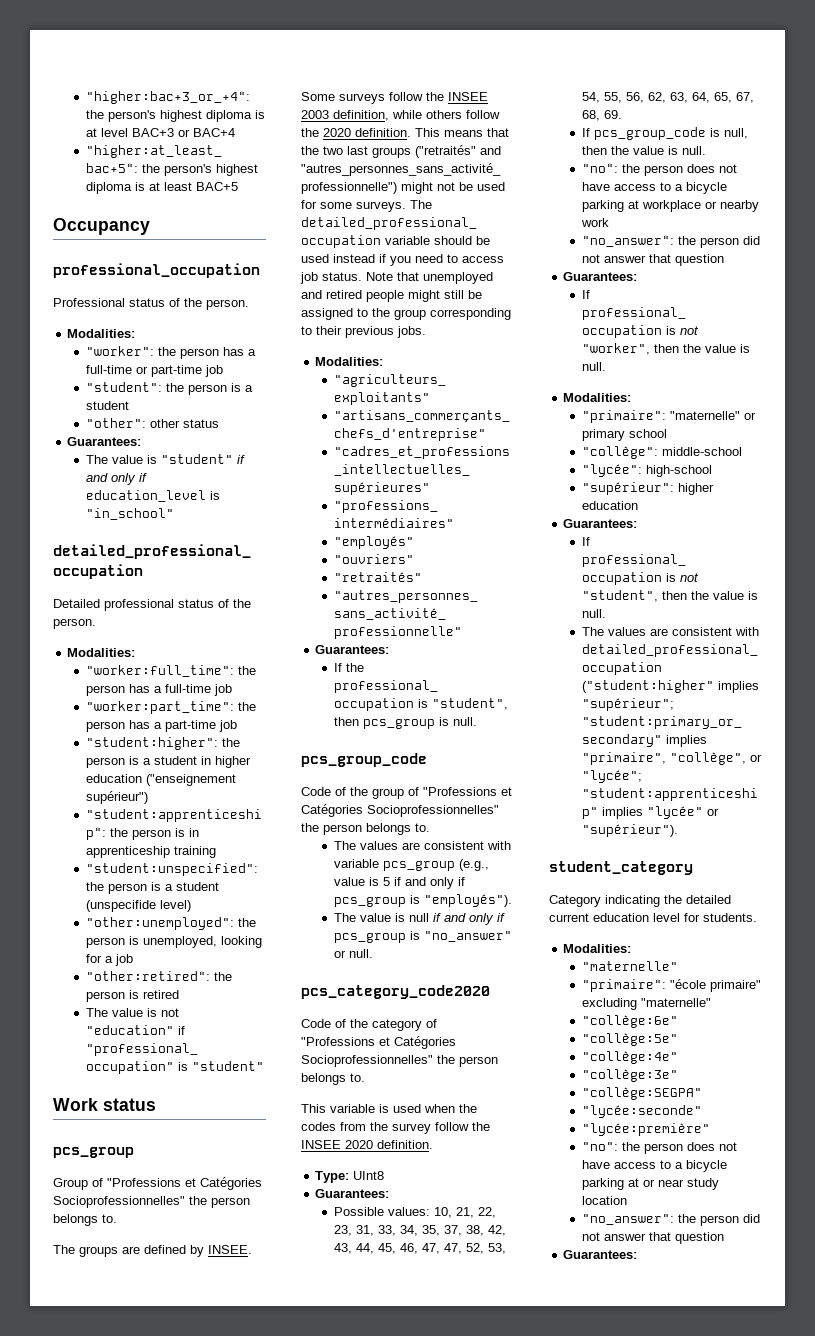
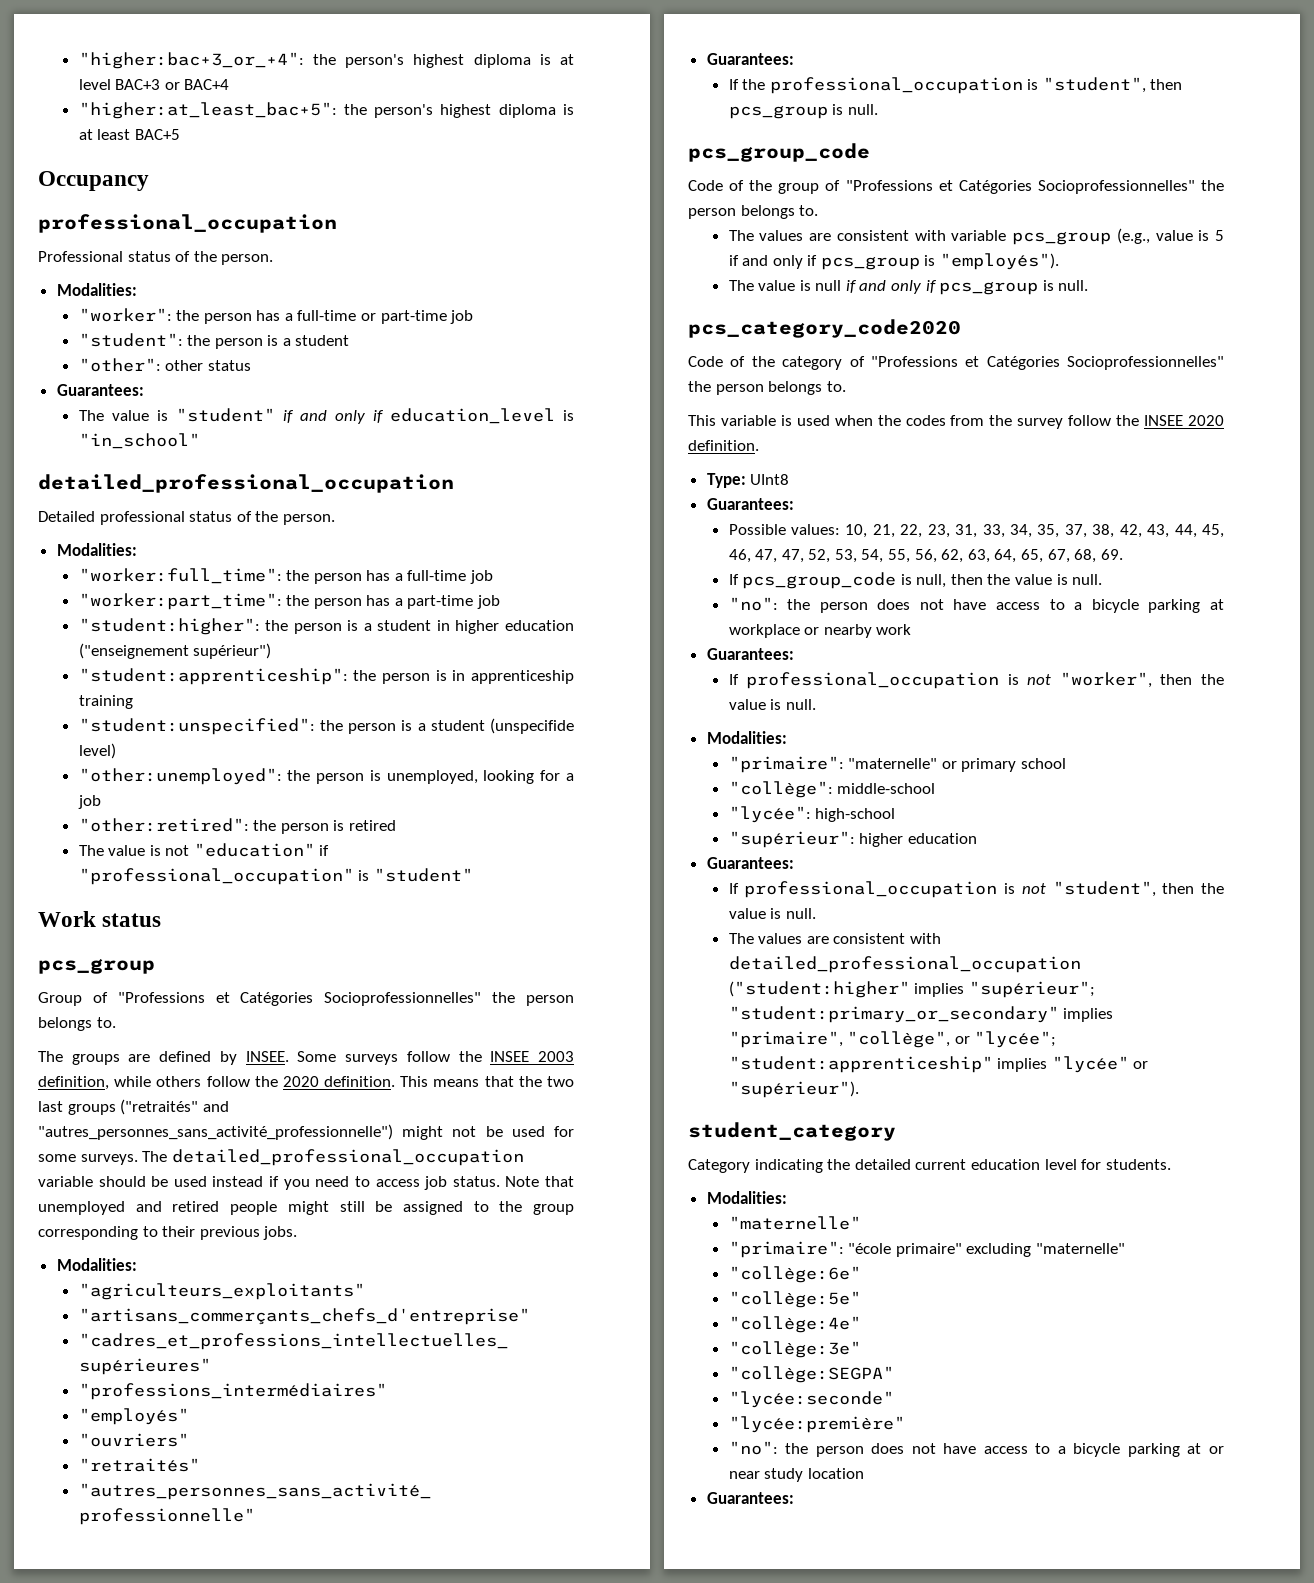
[423,931,512,942] [333,950,346,958] "no_answer" or -> (1054, 285) none
[581,236,760,248] [581,254,724,266] // "no_answer": the person did not answer that question -> (912, 629) none
[581,1214,760,1226] [581,1232,724,1244] // "no_answer": the person did not answer that question -> (864, 1473) none

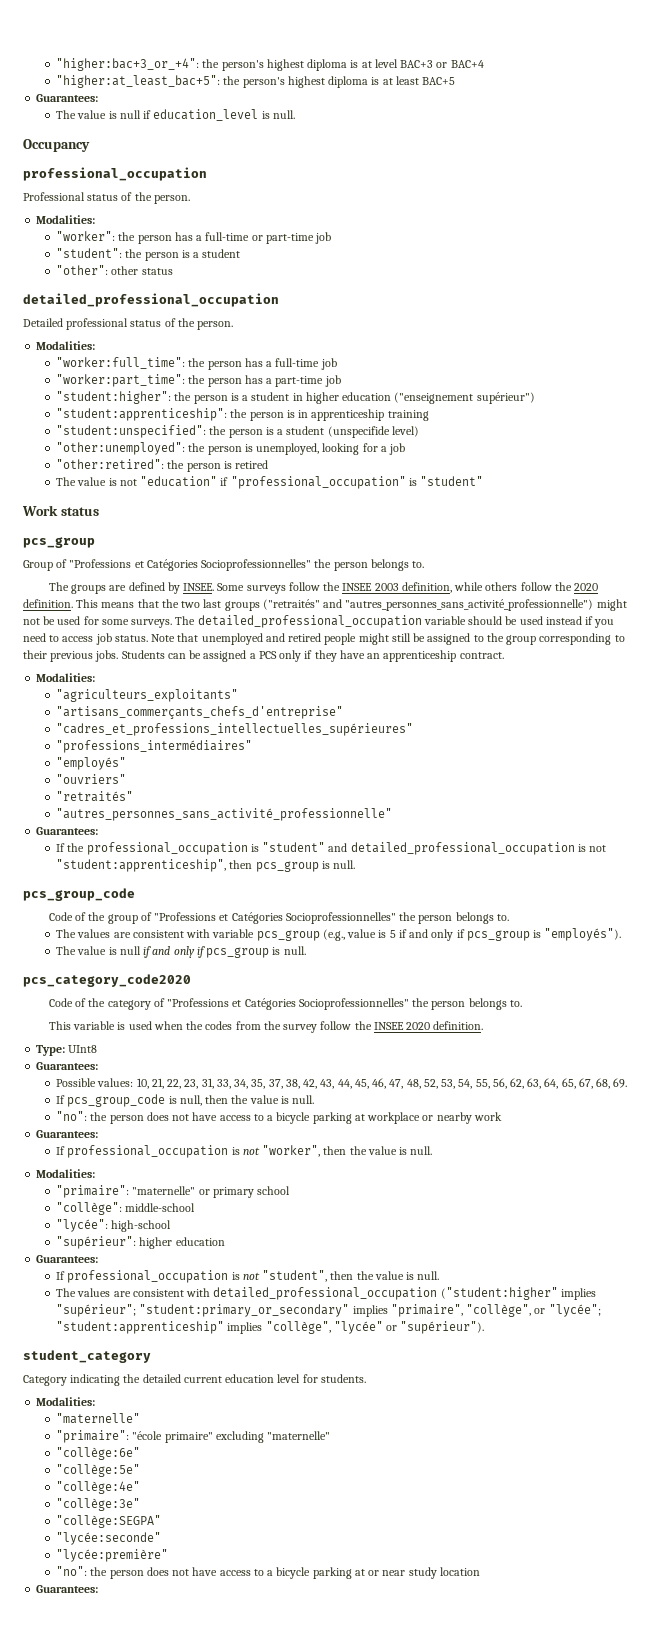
(180, 134) none -> [36,94,99,102] [56,109,295,121] // Guarantees: // The value is null if education_level is null.
[56,384,144,396] [78,408,574,424] [78,433,200,449] // Guarantees: // The value is "student" if and only if education_level is "in_school" -> (173, 271) none
(298, 1233) none -> [121,650,504,662] Students can be assigned a PCS only if they have an apprenticeship contract.
[1042,77,1146,93] "student", -> [262,842,607,855] [56,859,227,872] "student" and detailed_professional_occupation is not "student:apprenticeship",
[781,549,804,563] 47, -> [406,1079,421,1089] 48,
(1048, 1065) none -> [265,1321,331,1334] "collège",

